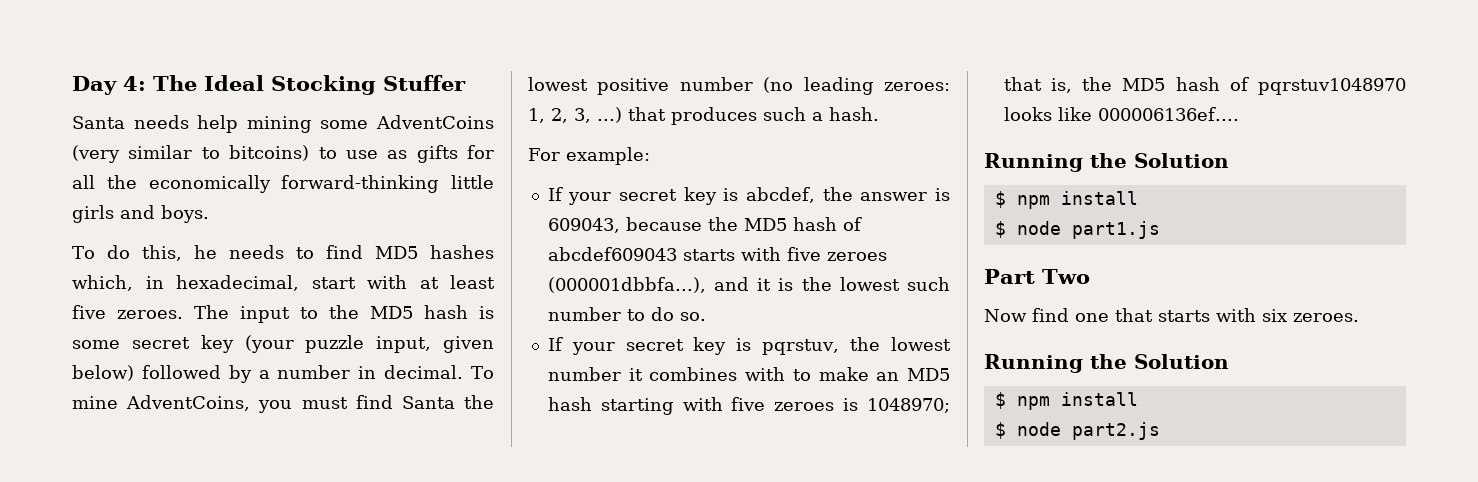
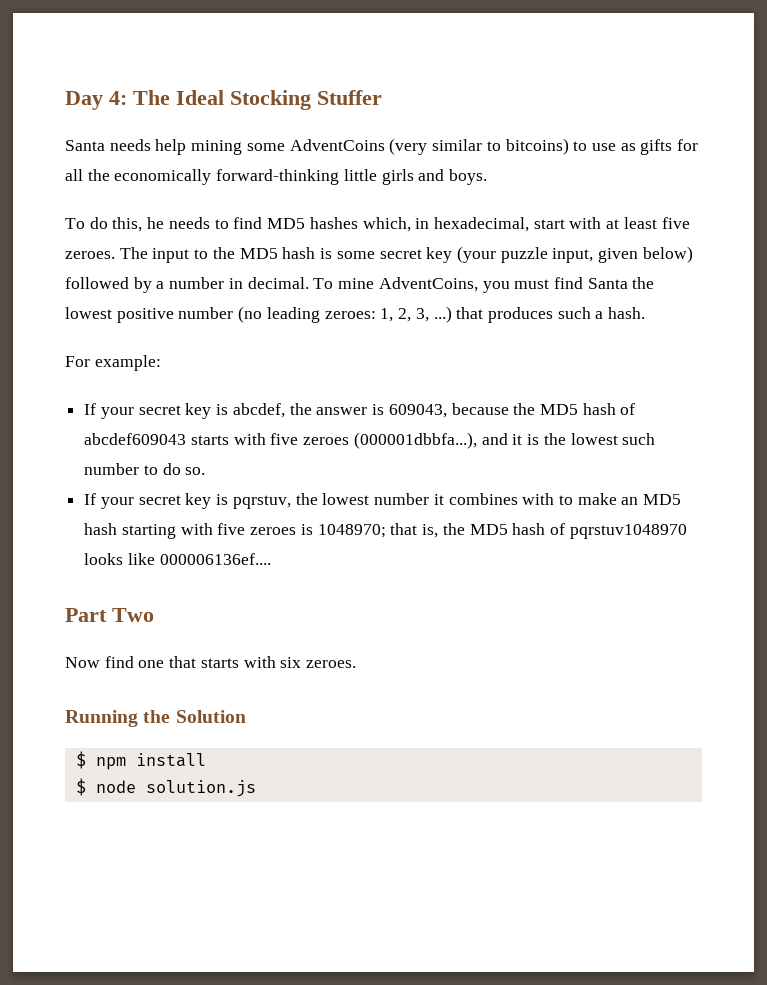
[984,153,1229,172] [994,191,1138,209] [994,221,1160,239] // Running the Solution // $ npm install // $ node part1.js -> (271, 559) none
[1071,422,1160,440] part2.js -> [145,780,256,797] solution.js

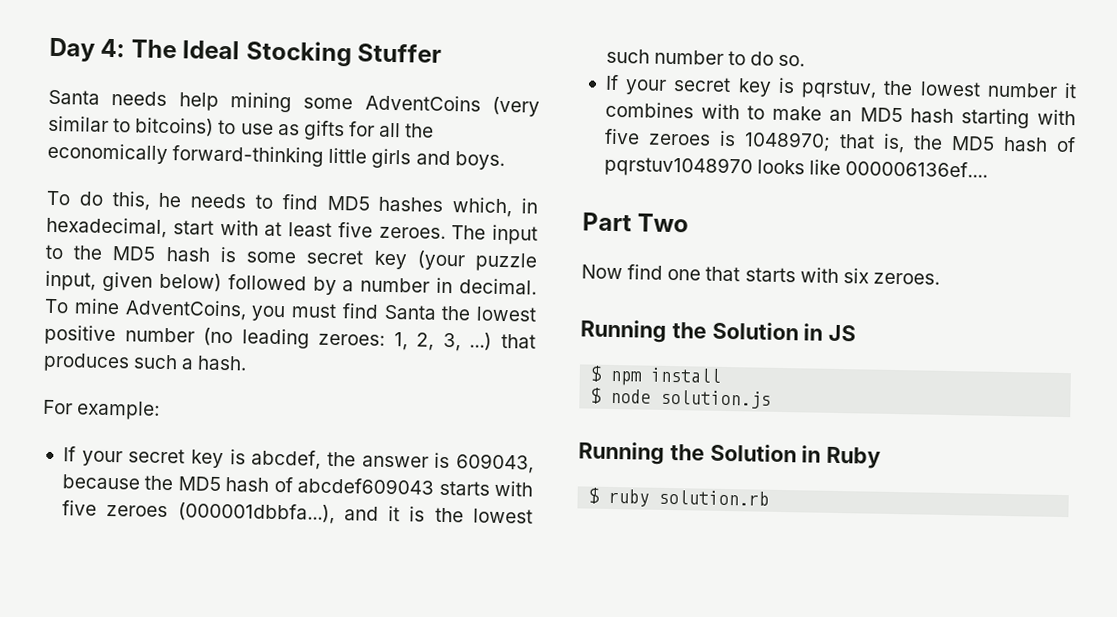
(246, 716) none -> [803,323,857,342] in JS
(256, 788) none -> [578,441,882,469] [588,487,770,507] // Running the Solution in Ruby // $ ruby solution.rb

